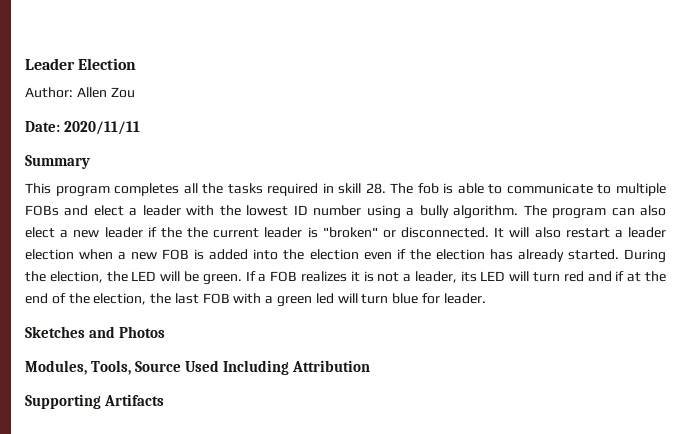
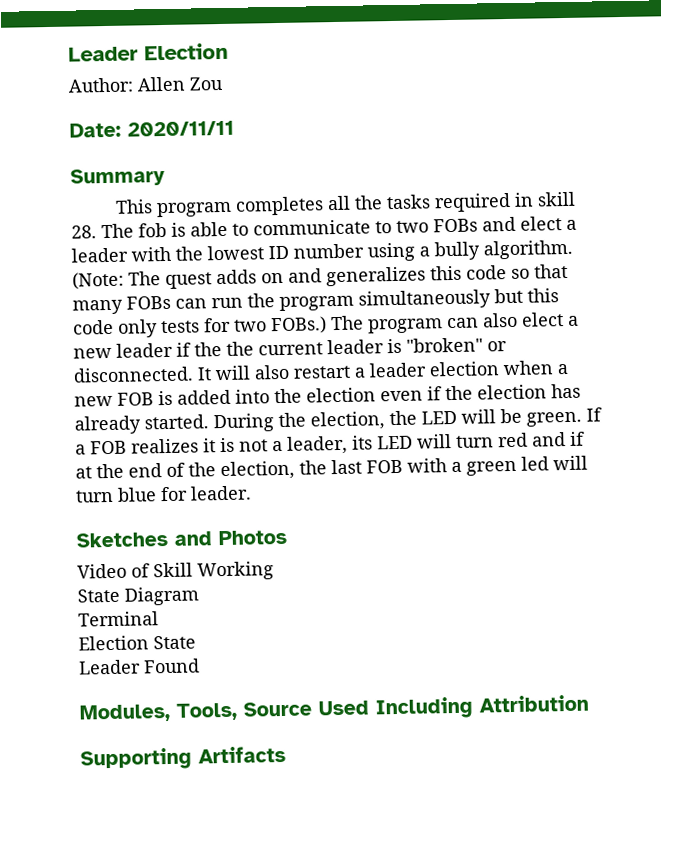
[615,183,666,196] multiple -> [396,220,429,233] two
(519, 212) none -> [72,263,568,290] [72,288,559,315] [72,316,327,338] (Note: The quest adds on and generalizes this code so that many FOBs can run the program simultaneously but this code only tests for two FOBs.)
(166, 332) none -> [77,561,274,581] [77,586,199,606] [78,611,159,627] [78,635,196,651] [78,658,200,675] // Video of Skill Working // State Diagram // Terminal // Election State // Leader Found

